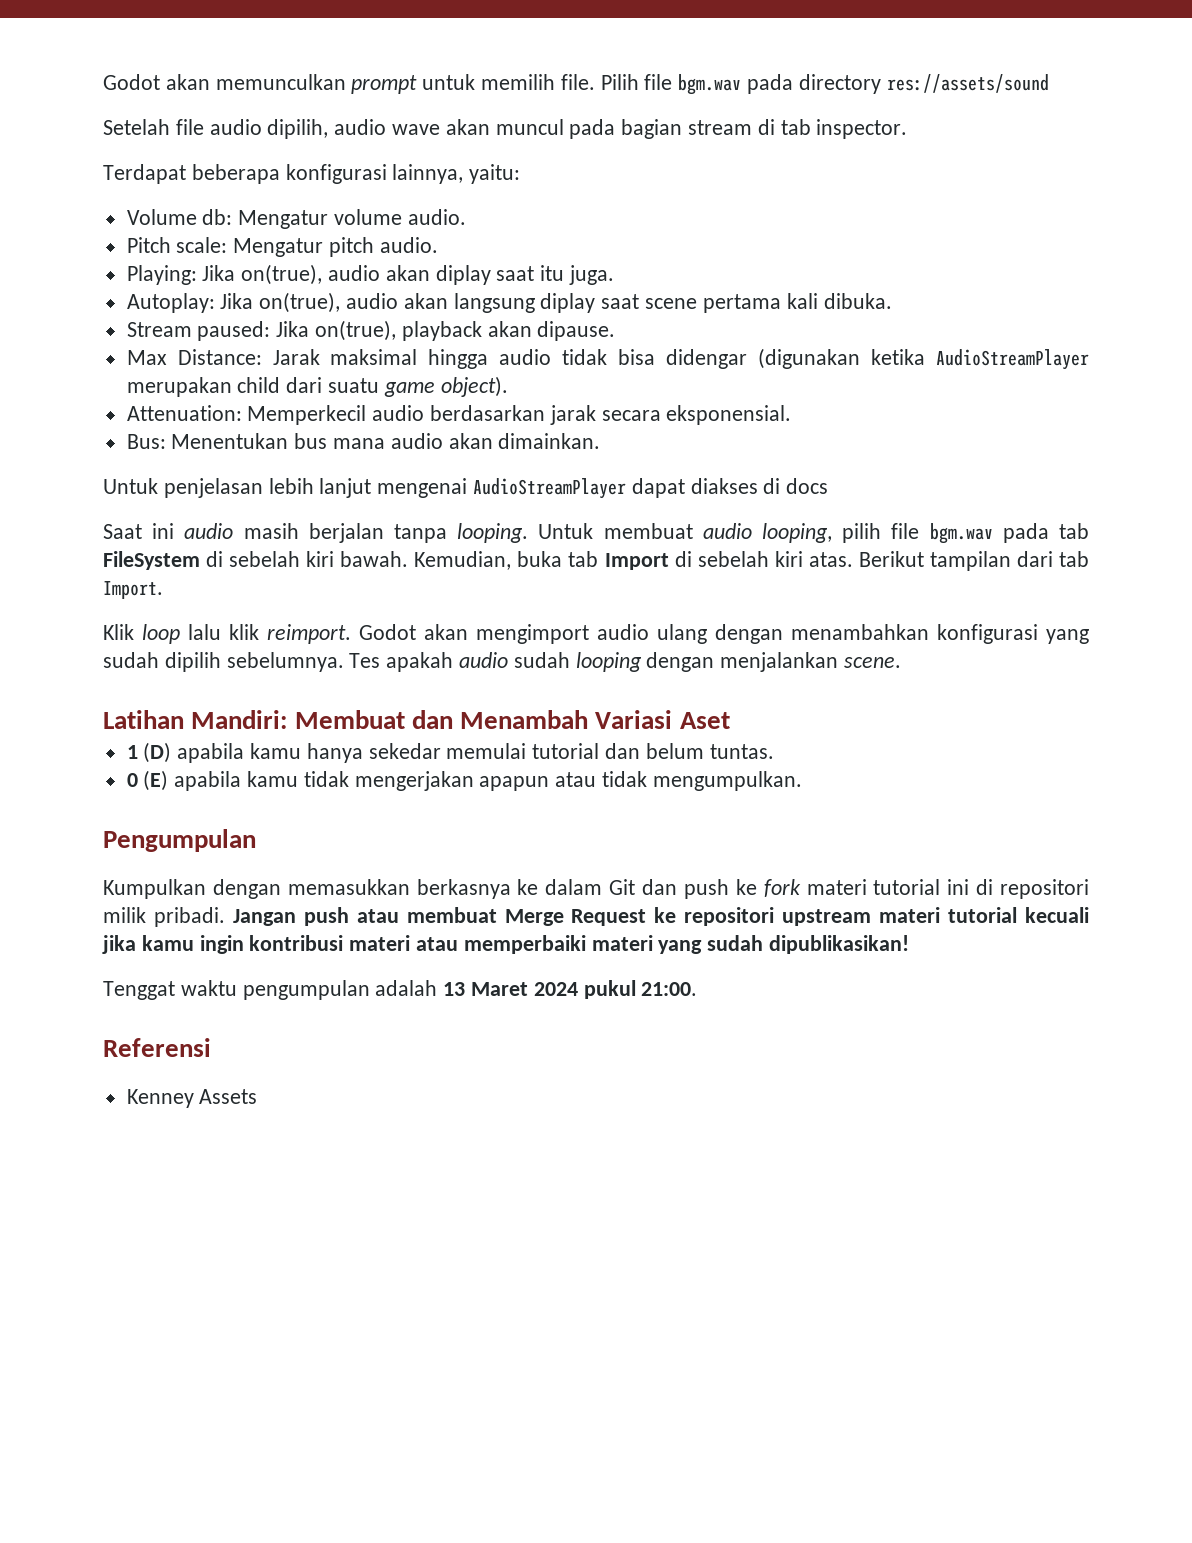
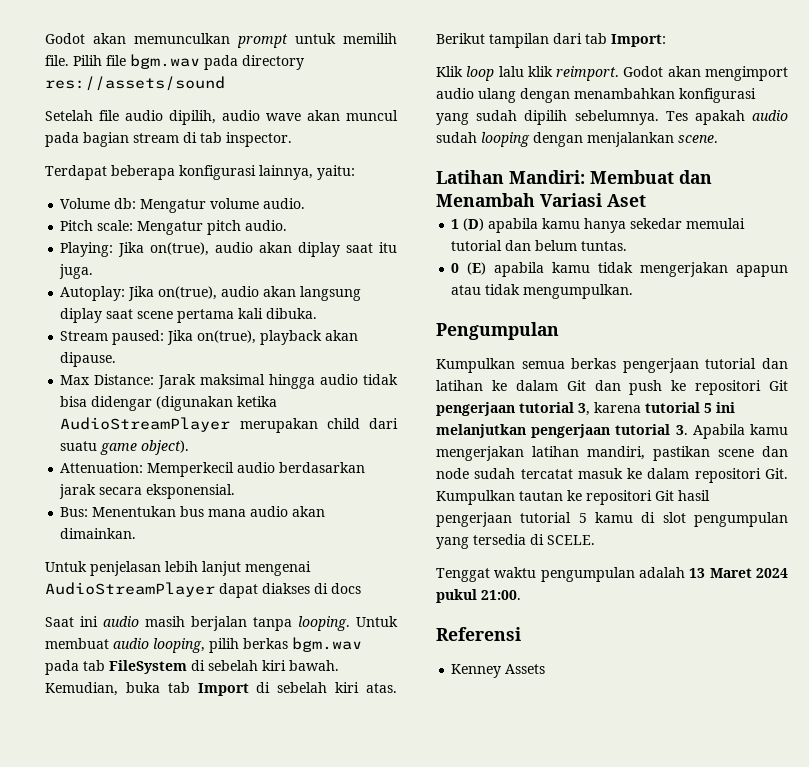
[891,523,920,539] file -> [243,638,288,649] berkas
[103,581,163,599] Import. -> [611,34,666,47] Import:
[212,879,511,899] dengan memasukkan berkasnya -> [521,358,788,373] [436,380,483,391] semua berkas pengerjaan tutorial dan latihan
[763,879,1089,899] [103,907,1089,927] [102,935,910,954] fork materi tutorial ini di repositori milik pribadi. Jangan push atau membuat Merge Request ke repositori upstream materi tutorial kecuali jika kamu ingin kontribusi materi atau memperbaiki materi yang sudah dipublikasikan! -> [695,380,788,395] [436,402,735,416] [436,424,788,439] [436,446,788,461] [436,468,788,483] [436,490,710,505] [436,512,788,527] [436,534,595,549] repositori Git pengerjaan tutorial 3, karena tutorial 5 ini melanjutkan pengerjaan tutorial 3. Apabila kamu mengerjakan latihan mandiri, pastikan scene dan node sudah tercatat masuk ke dalam repositori Git. Kumpulkan tautan ke repositori Git hasil pengerjaan tutorial 5 kamu di slot pengumpulan yang tersedia di SCELE.

